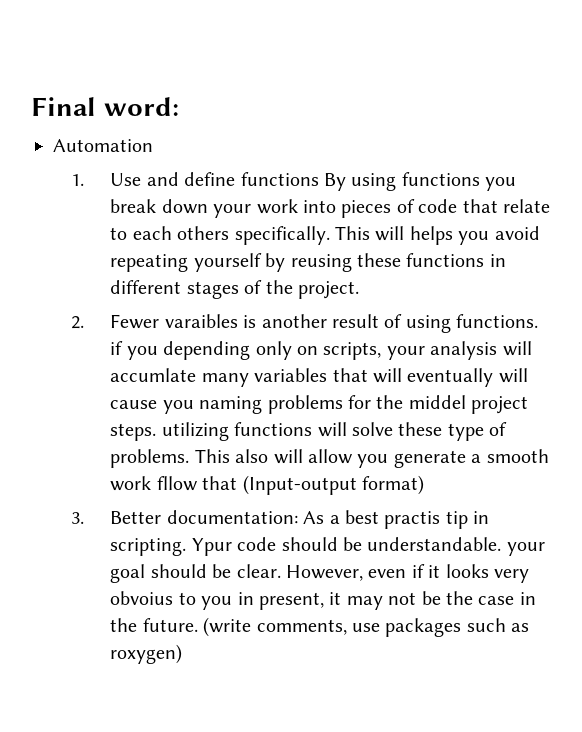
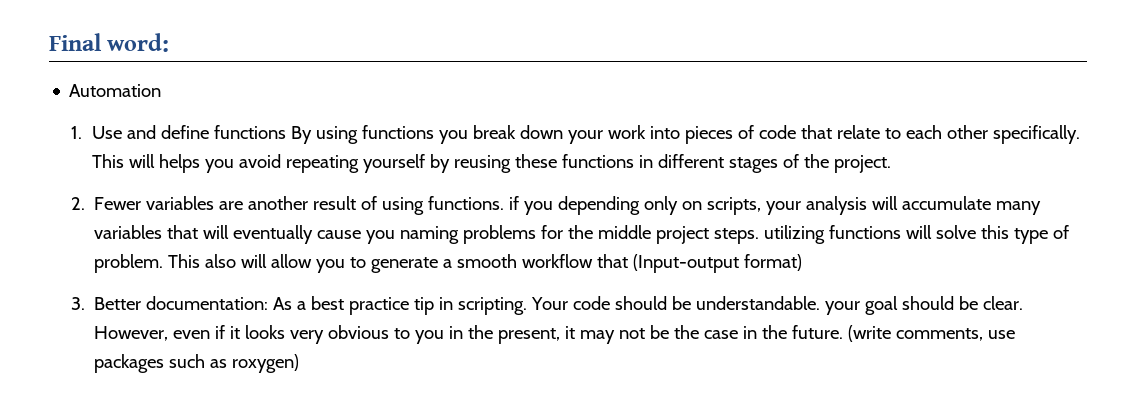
[177,226,230,240] others -> [946,125,988,139] other
[164,314,257,328] varaibles is -> [145,196,243,210] variables are
[110,368,197,382] accumlate -> [901,196,991,210] accumulate
[498,368,528,383] will -> (313, 234) none
[408,395,466,409] middel -> [597,225,651,239] middle
[398,422,443,436] these -> [980,225,1009,239] this
[110,449,190,468] problems. -> [93,254,163,273] problem.
(389, 461) none -> [349,257,366,268] to
[110,476,198,491] work fllow -> [521,254,593,268] workflow
[384,511,441,529] practis -> [348,297,409,315] practice
[191,538,232,556] Ypur -> [530,297,568,310] Your
[110,591,174,605] obvoius -> [327,325,389,339] obvious
(254, 598) none -> [467,325,493,339] the

